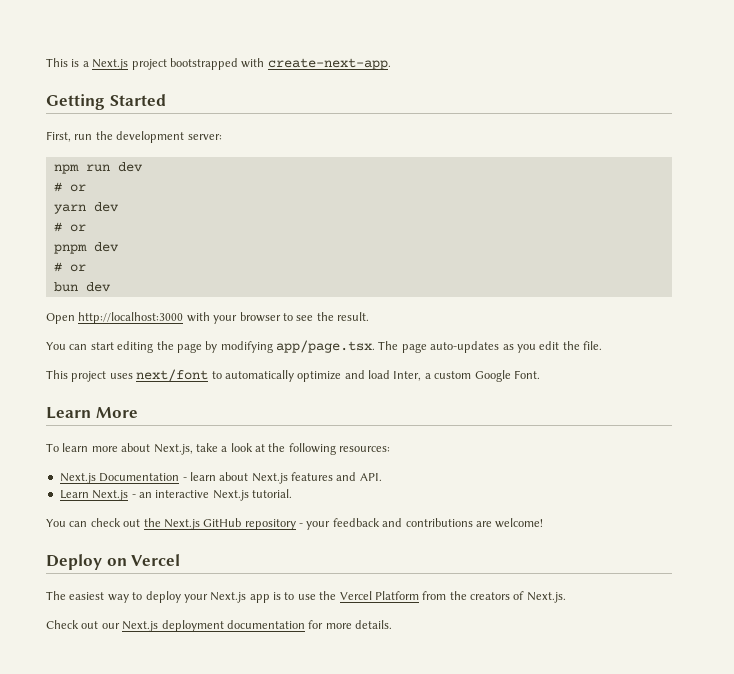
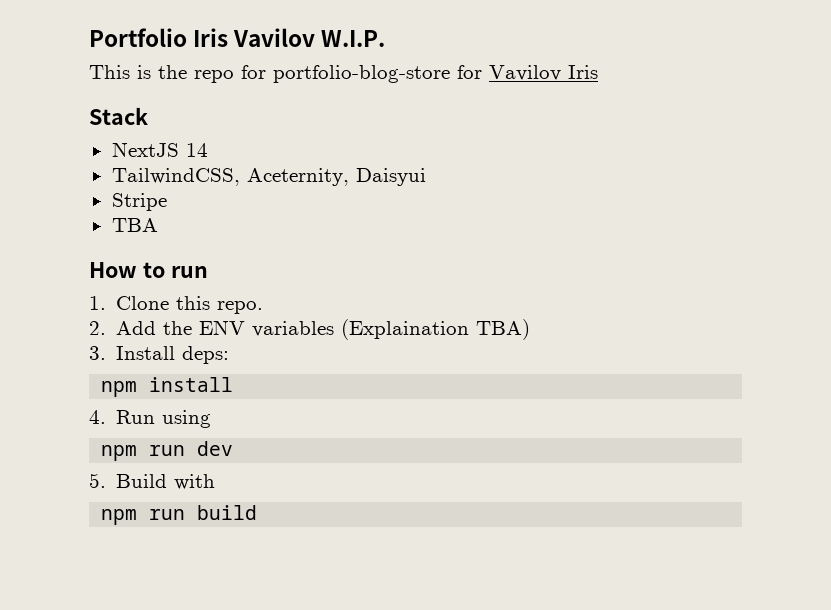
[46,58,391,70] [46,94,166,110] [46,131,222,143] [53,162,143,174] [53,182,86,192] [53,202,119,214] [53,222,86,232] [53,242,119,254] [53,262,86,272] [53,282,111,292] [46,312,369,324] [46,340,602,353] [46,369,540,382] [46,407,138,419] [46,443,391,455] [59,472,382,484] [59,489,292,501] [46,518,544,530] [46,554,181,570] [46,591,566,603] [46,620,392,632] This is a Next.js project bootstrapped with create-next-app. // Getting Started // First, run the development server: // npm run dev // # or // yarn dev // # or // pnpm dev // # or // bun dev // Open http://localhost:3000 with your browser to see the result. // You can start editing the page by modifying app/page.tsx. The page auto-updates as you edit the file. // This project uses next/font to automatically optimize and load Inter, a custom Google Font. // Learn More // To learn more about Next.js, take a look at the following resources: // Next.js Documentation - learn about Next.js features and API. // Learn Next.js - an interactive Next.js tutorial. // You can check out the Next.js GitHub repository - your feedback and contributions are welcome! // Deploy on Vercel // The easiest way to deploy your Next.js app is to use the Vercel Platform from the creators of Next.js. // Check out our Next.js deployment documentation for more details. -> [89,28,386,47] [89,65,598,83] [89,107,148,125] [111,142,208,157] [111,168,426,186] [111,193,167,211] [111,218,158,232] [89,262,208,278] [89,296,264,314] [89,319,531,340] [89,346,230,364] [101,377,234,397] [89,410,212,428] [101,441,234,461] [89,473,216,490] [101,505,258,525] Portfolio Iris Vavilov W.I.P. // This is the repo for portfolio-blog-store for Vavilov Iris // Stack // NextJS 14 // TailwindCSS, Aceternity, Daisyui // Stripe // TBA // How to run // 1. Clone this repo. // 2. Add the ENV variables (Explaination TBA) // 3. Install deps: // npm install // 4. Run using // npm run dev // 5. Build with // npm run build

